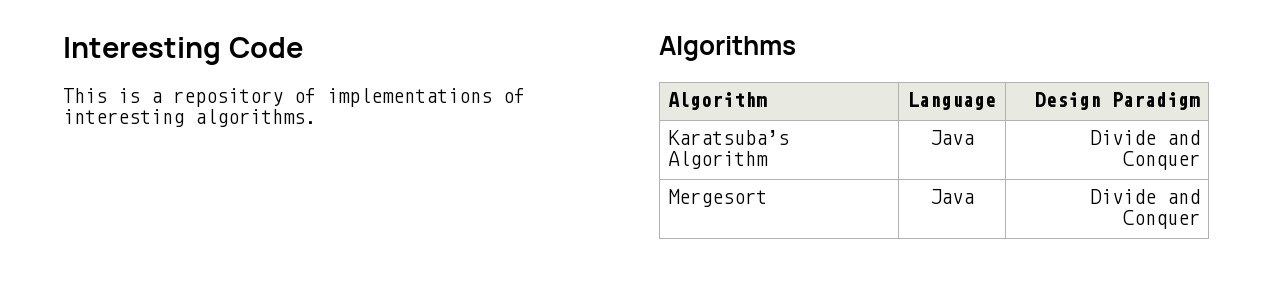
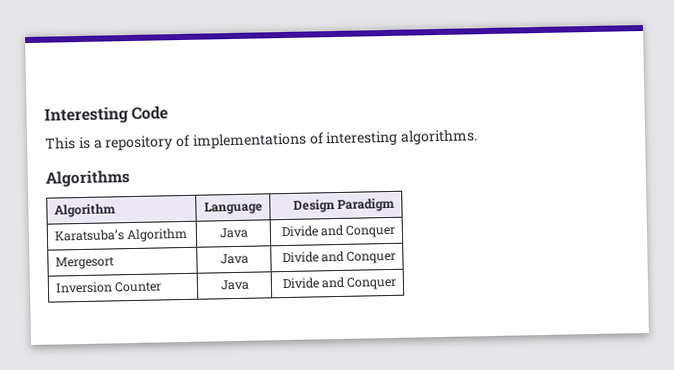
(1201, 219) none -> [54,281,162,294] [219,279,250,291] [281,276,398,290] // Inversion Counter | Java | Divide and Conquer

